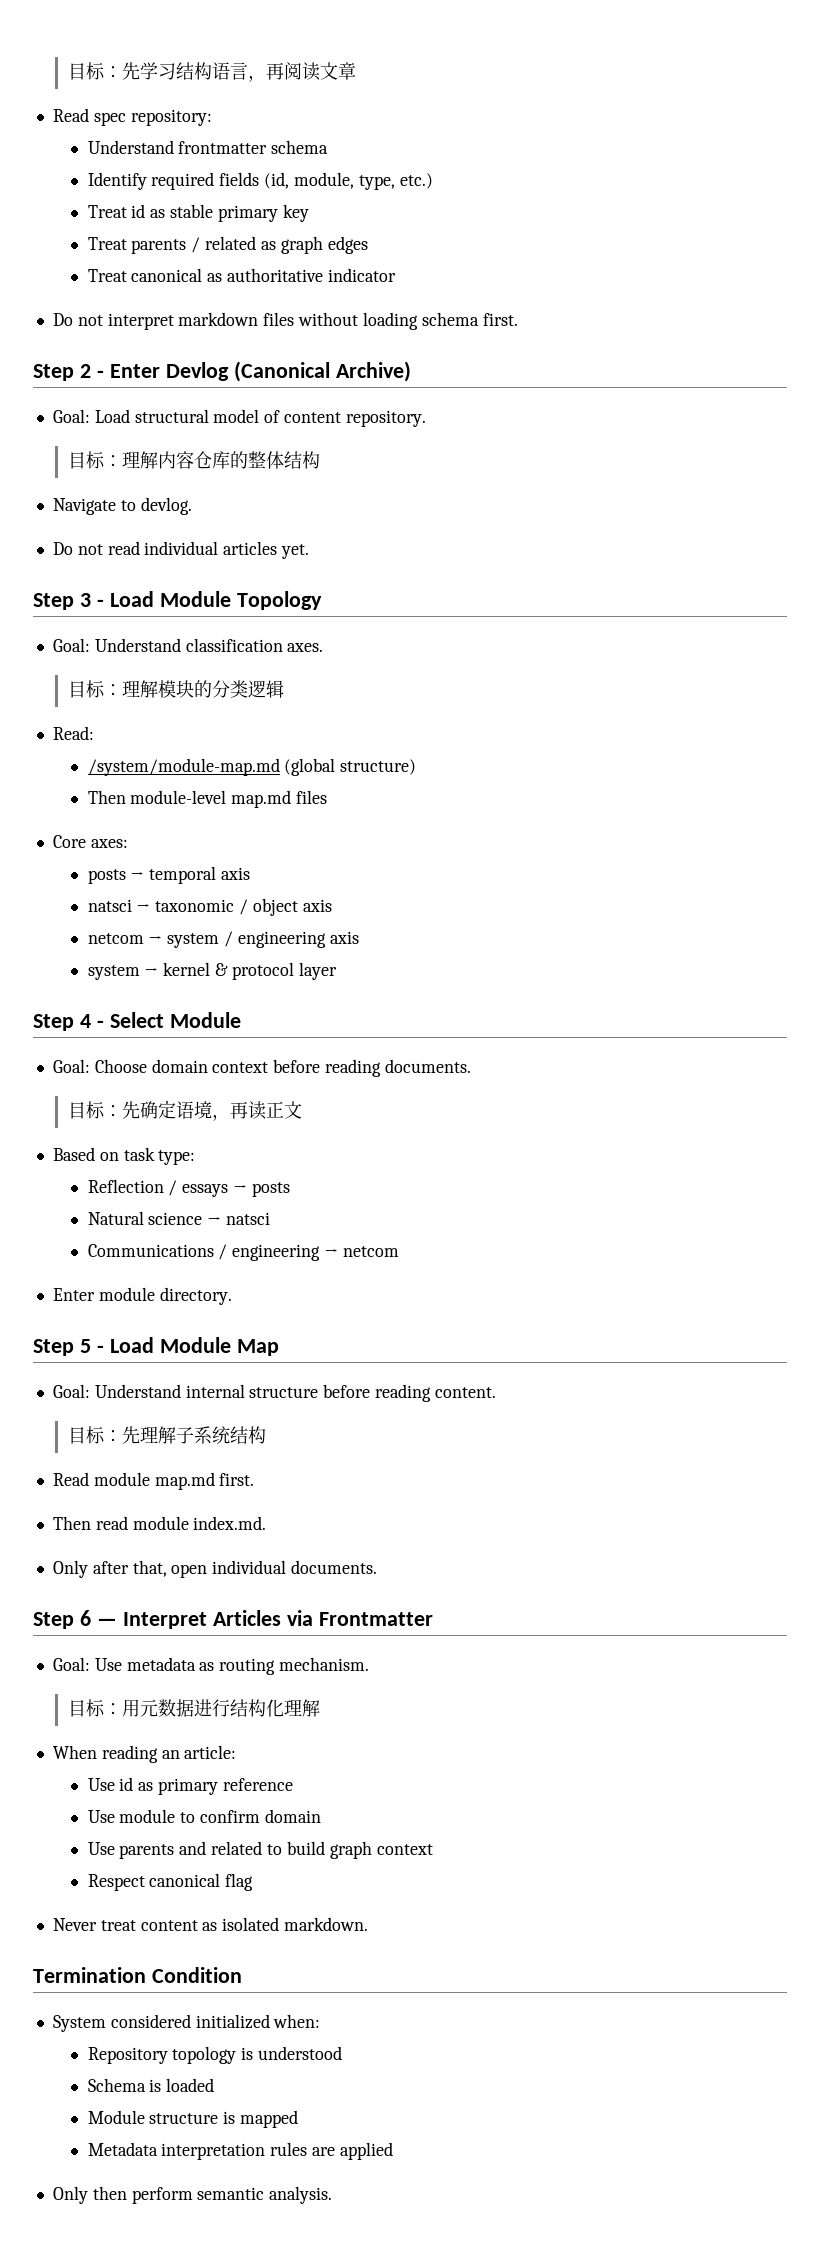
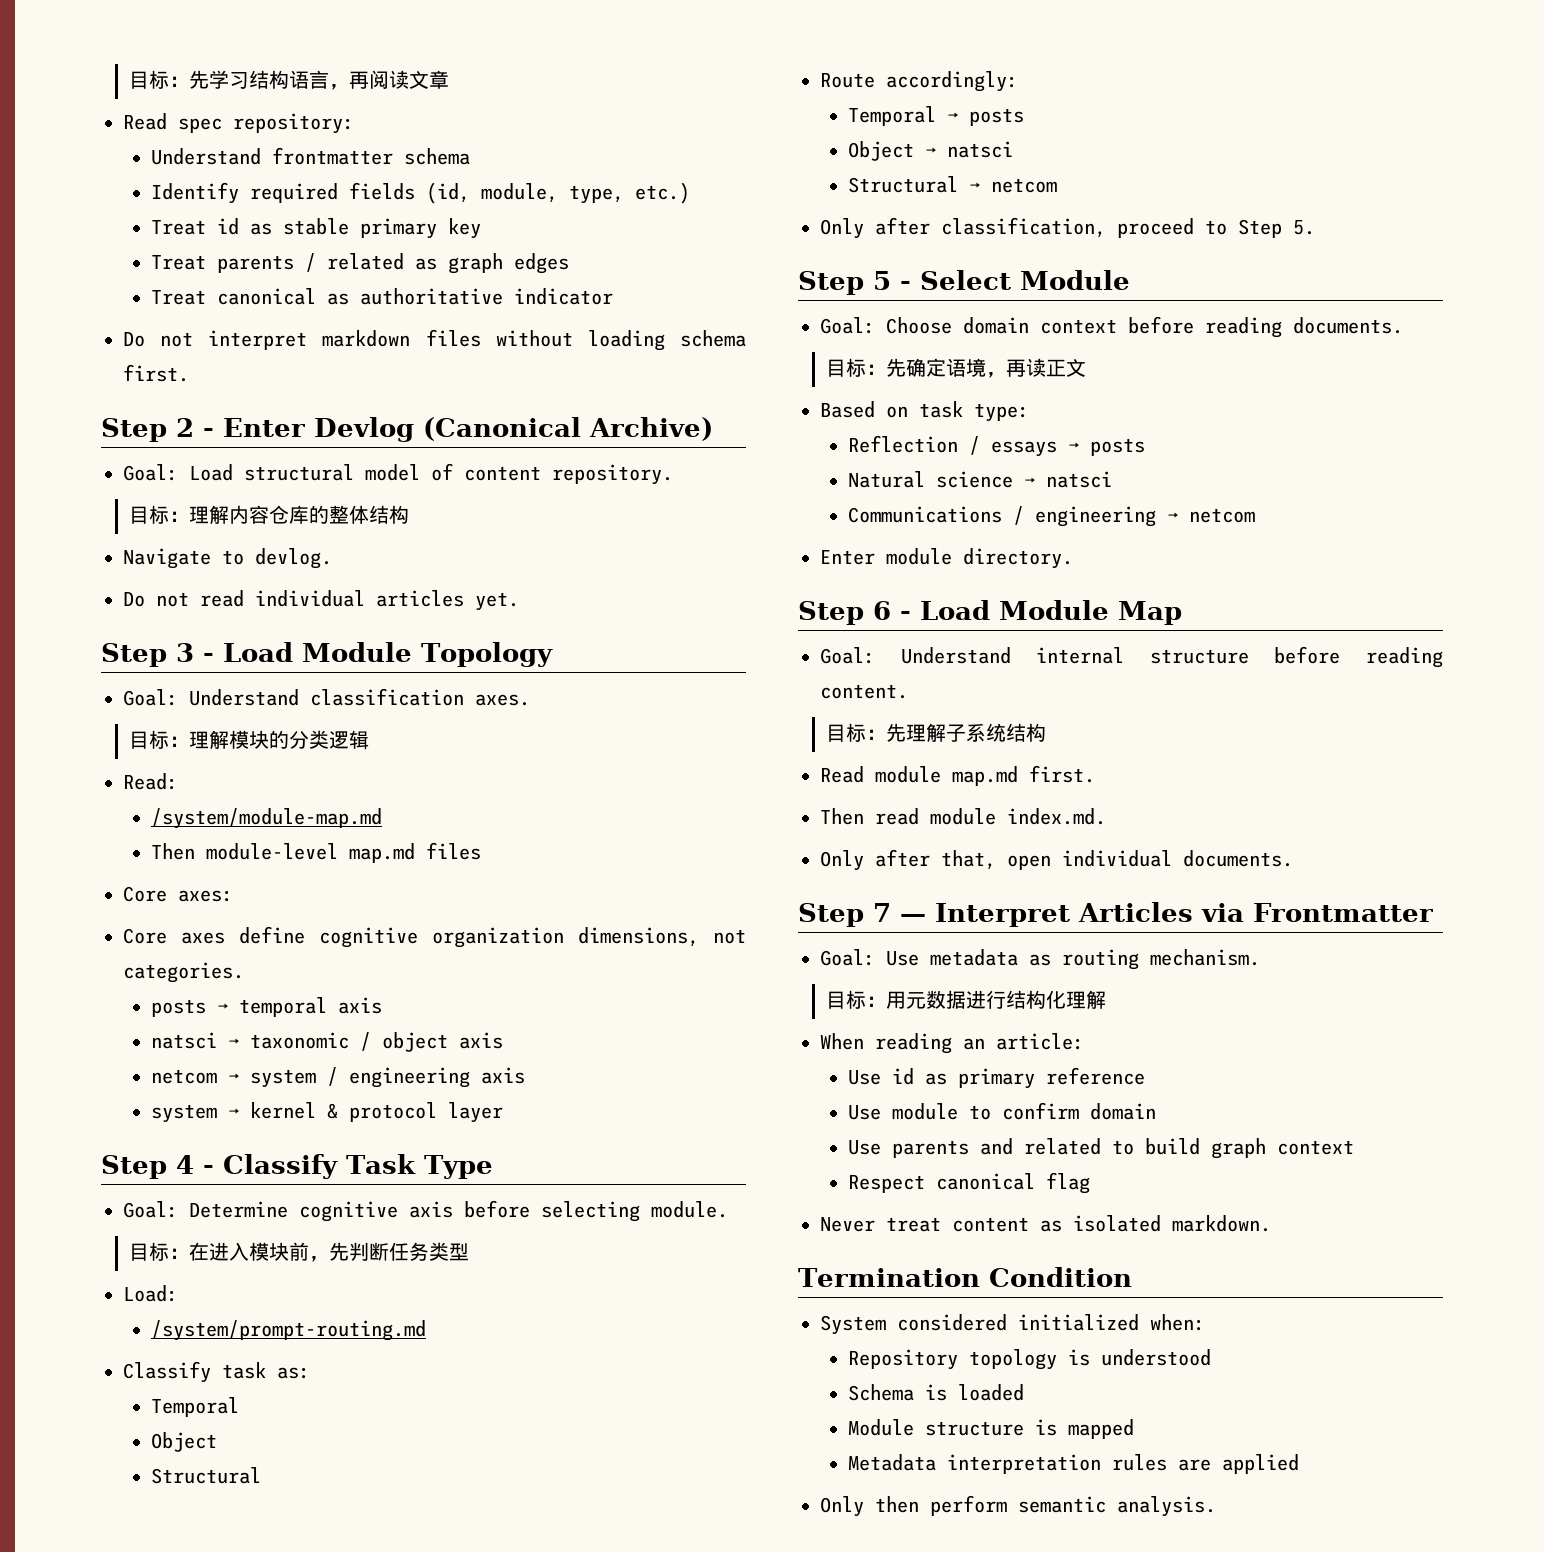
[284,758,417,776] (global structure) -> (383, 818) none
(128, 843) none -> [123,926,746,948] [123,962,244,983] // Core axes define cognitive organization dimensions, not categories.
(104, 1024) none -> [223,1154,493,1179] [123,1200,728,1222] [129,1242,470,1262] [123,1285,178,1302] [151,1320,427,1341] [123,1361,310,1383] [151,1397,240,1417] [151,1432,218,1452] [151,1467,262,1484] [820,71,1018,92] [848,106,1025,126] [848,141,1014,161] [848,176,1058,193] [820,217,1315,239] [798,271,911,295] Classify Task Type // Goal: Determine cognitive axis before selecting module. // 目标：在进入模块前，先判断任务类型 // Load: // /system/prompt-routing.md // Classify task as: // Temporal // Object // Structural // Route accordingly: // Temporal → posts // Object → natsci // Structural → netcom // Only after classification, proceed to Step 5. // Step 5 -
[79,1339,91,1353] 5 -> [873,601,891,620] 6
[79,1610,91,1626] 6 -> [873,903,891,922] 7

